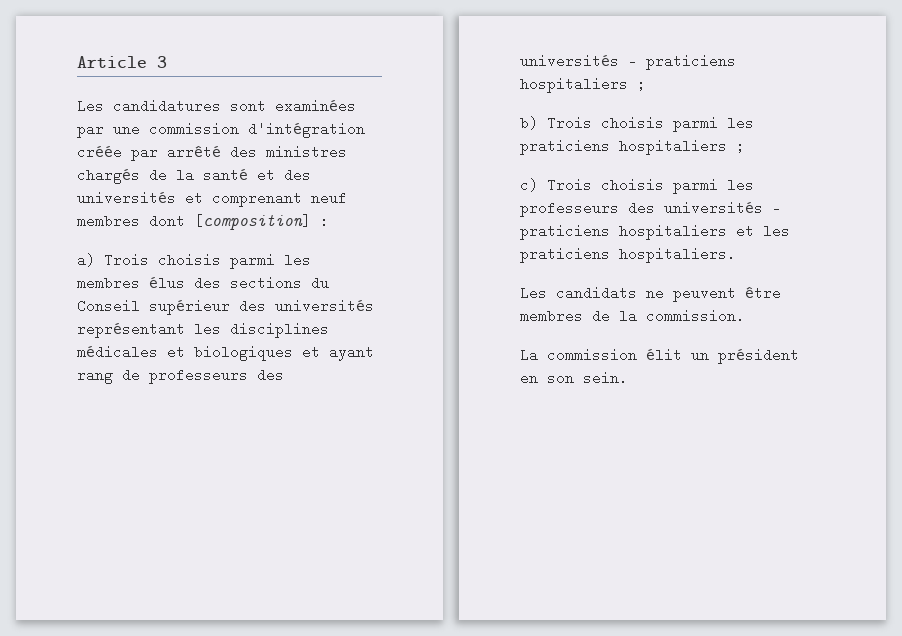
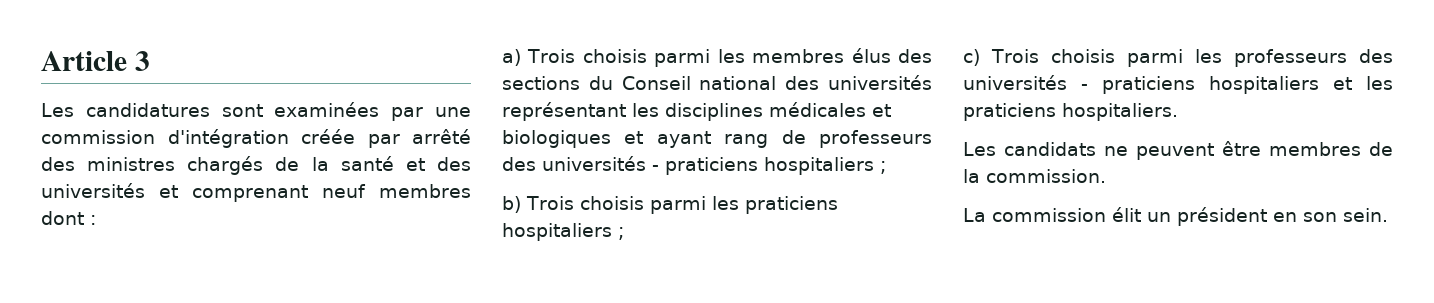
[194,214,311,230] [composition] -> (84, 218) none
[149,299,230,315] supérieur -> [699,76,777,90] national

